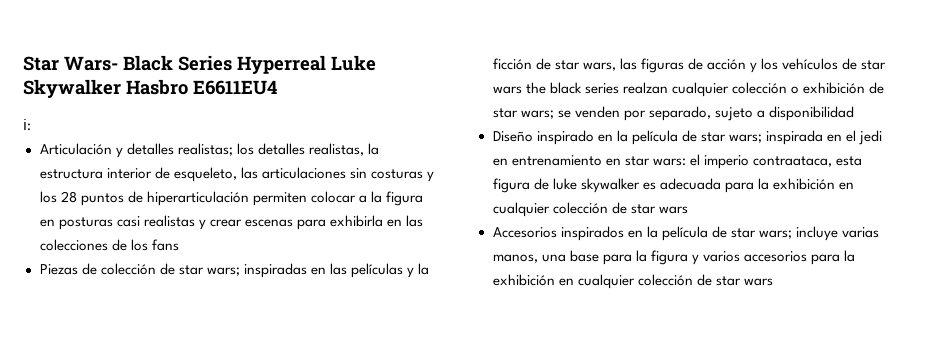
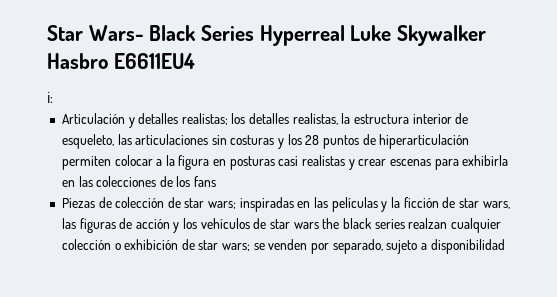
[492,130,883,145] [492,154,862,169] [492,178,854,193] [492,202,688,217] [492,226,879,241] [492,250,855,265] [492,274,773,289] // Diseño inspirado en la película de star wars; inspirada en el jedi en entrenamiento en star wars: el imperio contraataca, esta figura de luke skywalker es adecuada para la exhibición en cualquier colección de star wars // Accesorios inspirados en la película de star wars; incluye varias manos, una base para la figura y varios accesorios para la exhibición en cualquier colección de star wars -> (505, 246) none

